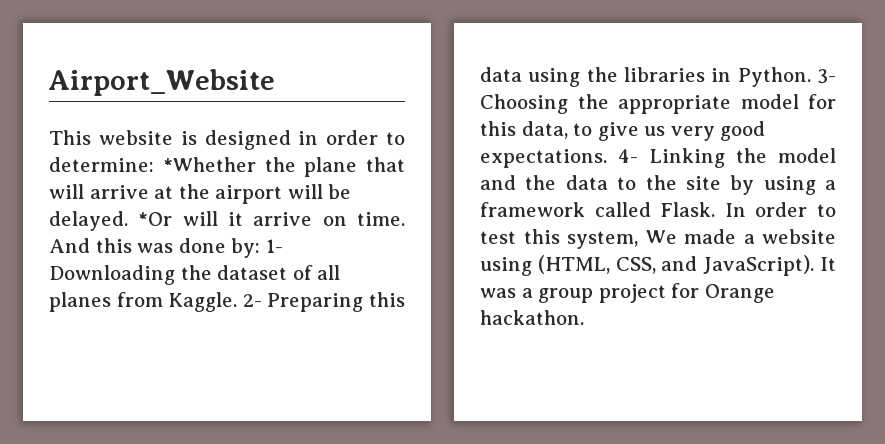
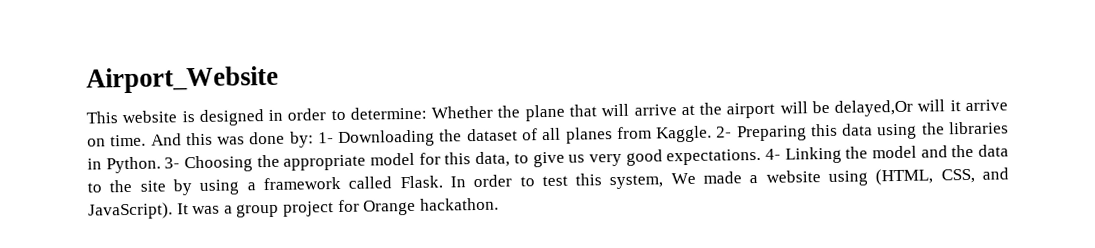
[162,157,256,172] *Whether -> [431,105,494,119] Whether
[49,211,173,231] delayed. *Or -> [834,99,914,117] delayed,Or

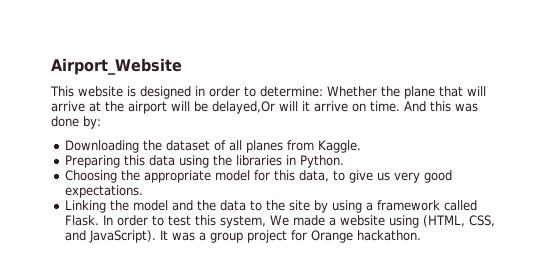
[317,132,334,144] 1- -> (101, 122) //
[716,126,733,138] 2- -> (361, 146) //
[164,157,181,169] 3- -> (344, 161) //
[764,148,781,160] 4- -> (143, 191) //

